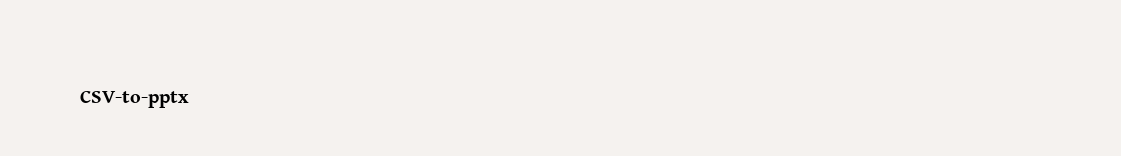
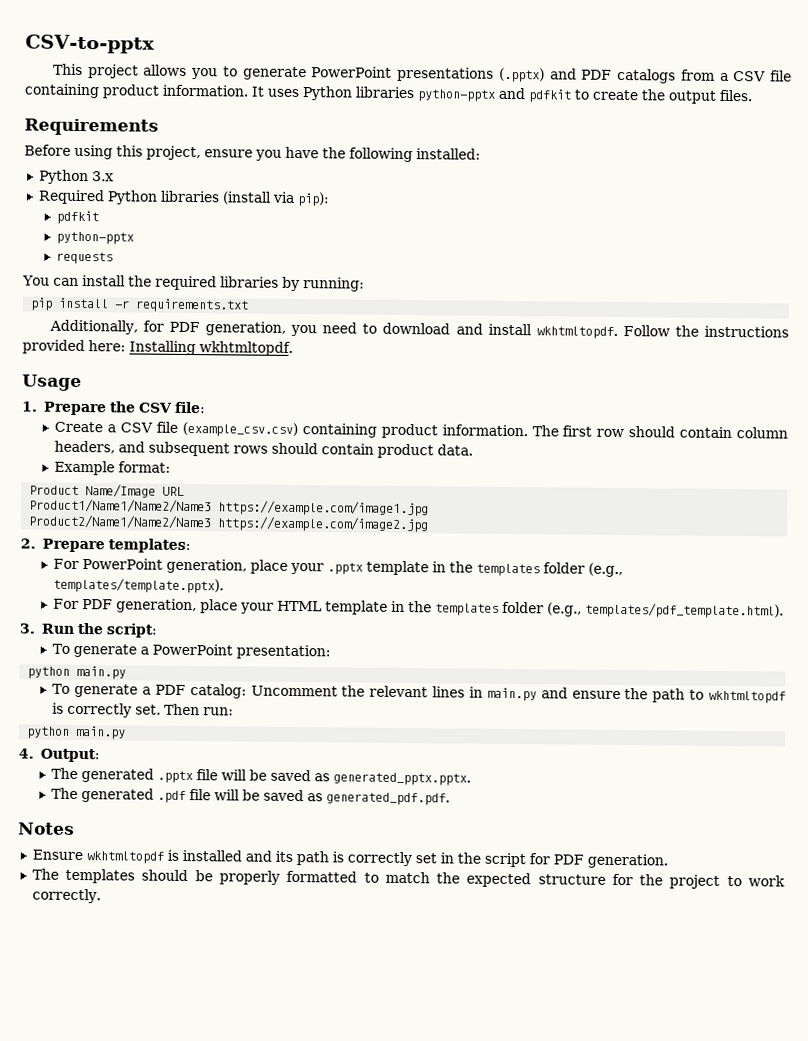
(189, 99) none -> [52,63,792,84] [24,83,752,104] [24,118,159,136] [24,144,481,163] [38,169,114,185] [37,189,330,207] [56,210,100,225] [56,231,135,245] [56,251,114,265] [22,275,365,292] [30,297,250,313] [48,319,789,339] [22,339,293,356] [22,374,82,392] [21,401,206,416] [54,421,788,439] [54,440,474,459] [54,460,172,476] [29,484,186,498] [29,498,430,517] [28,514,430,533] [20,538,191,554] [53,558,624,578] [53,577,225,594] [53,598,785,619] [19,622,158,638] [52,643,332,660] [27,665,127,680] [52,683,786,704] [52,702,235,718] [26,725,127,740] [18,748,100,763] [51,767,472,786] [51,787,451,806] [18,822,75,835] [31,849,668,869] [31,868,785,889] [31,888,101,904] // This project allows you to generate PowerPoint presentations (.pptx) and PDF catalogs from a CSV file containing product information. It uses Python libraries python-pptx and pdfkit to create the output files. // Requirements // Before using this project, ensure you have the following installed: // Python 3.x // Required Python libraries (install via pip): // pdfkit // python-pptx // requests // You can install the required libraries by running: // pip install -r requirements.txt // Additionally, for PDF generation, you need to download and install wkhtmltopdf. Follow the instructions provided here: Installing wkhtmltopdf. // Usage // 1. Prepare the CSV file: // Create a CSV file (example_csv.csv) containing product information. The first row should contain column headers, and subsequent rows should contain product data. // Example format: // Product Name/Image URL // Product1/Name1/Name2/Name3 https://example.com/image1.jpg // Product2/Name1/Name2/Name3 https://example.com/image2.jpg // 2. Prepare templates: // For PowerPoint generation, place your .pptx template in the templates folder (e.g., templates/template.pptx). // For PDF generation, place your HTML template in the templates folder (e.g., templates/pdf_template.html). // 3. Run the script: // To generate a PowerPoint presentation: // python main.py // To generate a PDF catalog: Uncomment the relevant lines in main.py and ensure the path to wkhtmltopdf is correctly set. Then run: // python main.py // 4. Output: // The generated .pptx file will be saved as generated_pptx.pptx. // The generated .pdf file will be saved as generated_pdf.pdf. // Notes // Ensure wkhtmltopdf is installed and its path is correctly set in the script for PDF generation. // The templates should be properly formatted to match the expected structure for the project to work correctly.

